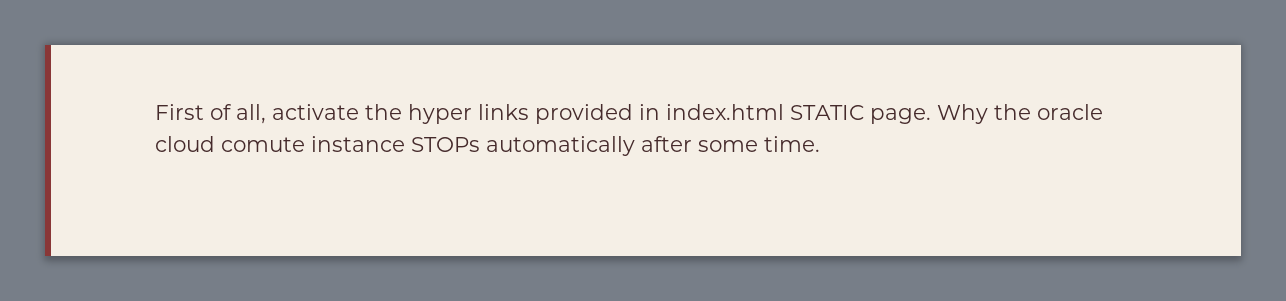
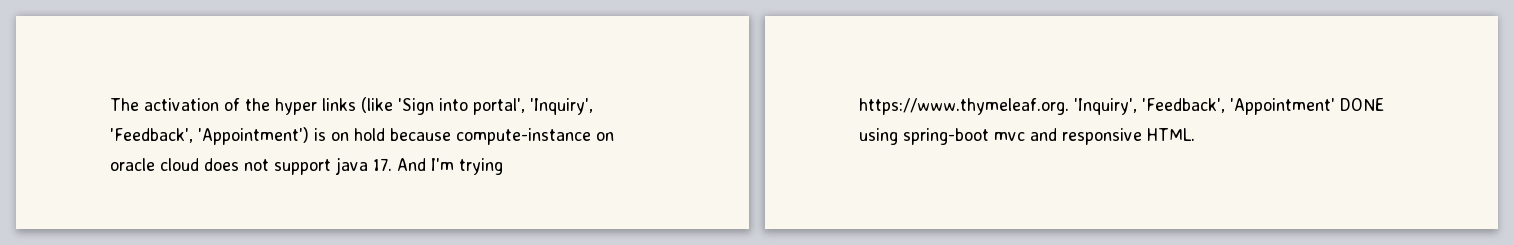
[155,104,1103,124] [155,136,820,156] First of all, activate the hyper links provided in index.html STATIC page. Why the oracle cloud comute instance STOPs automatically after some time. -> [110,97,593,115] [110,127,614,145] [110,157,503,175] [859,98,1384,115] [859,128,1195,145] The activation of the hyper links (like 'Sign into portal', 'Inquiry', 'Feedback', 'Appointment') is on hold because compute-instance on oracle cloud does not support java 17. And I'm trying https://www.thymeleaf.org. 'Inquiry', 'Feedback', 'Appointment' DONE using spring-boot mvc and responsive HTML.

